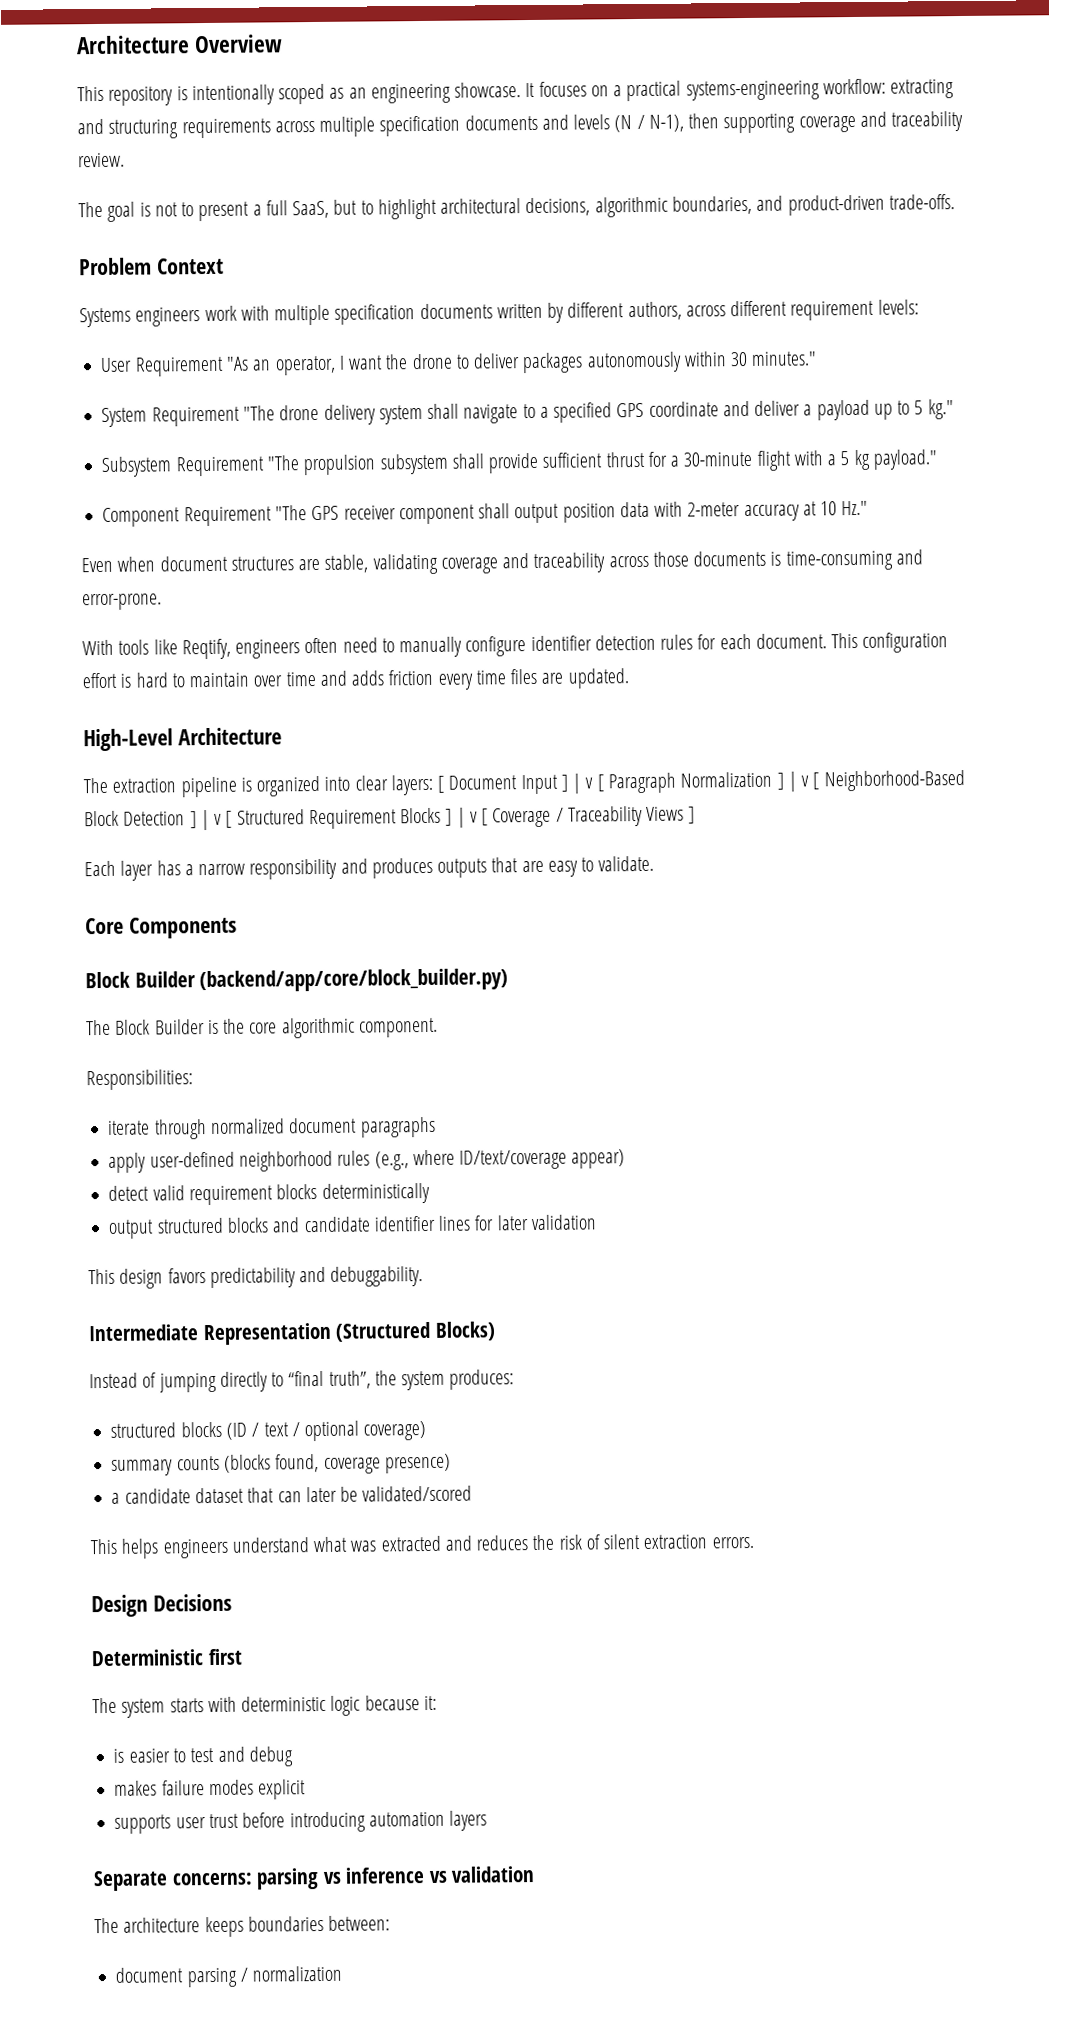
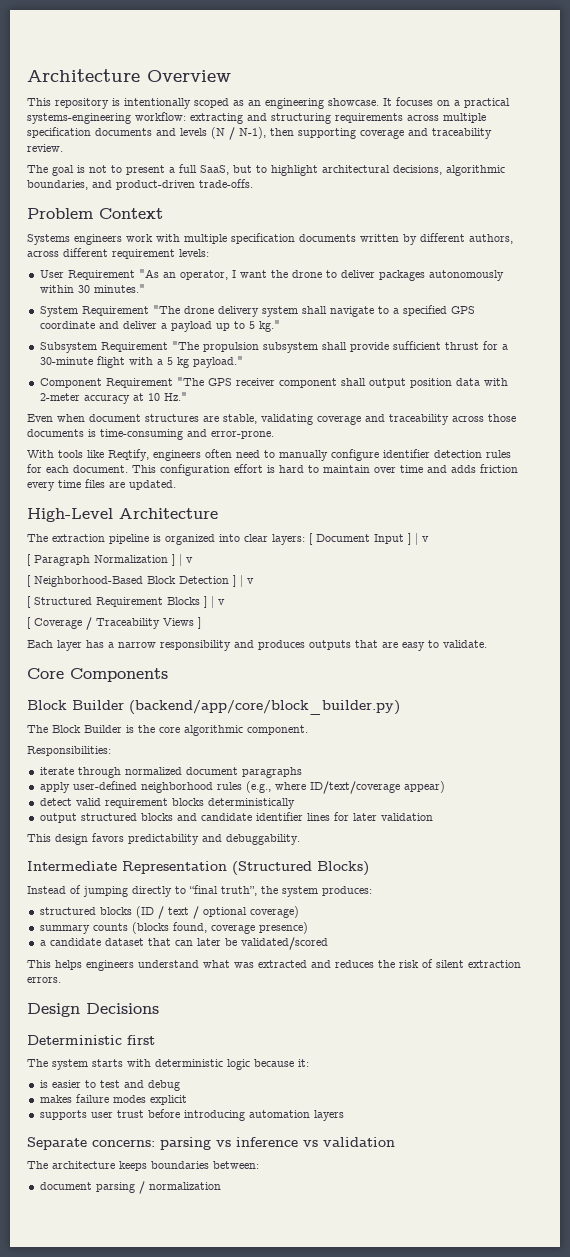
(594, 783) none -> (429, 539) //
(810, 781) none -> (193, 560) //
(223, 819) none -> (254, 581) //
(478, 817) none -> (225, 602) //

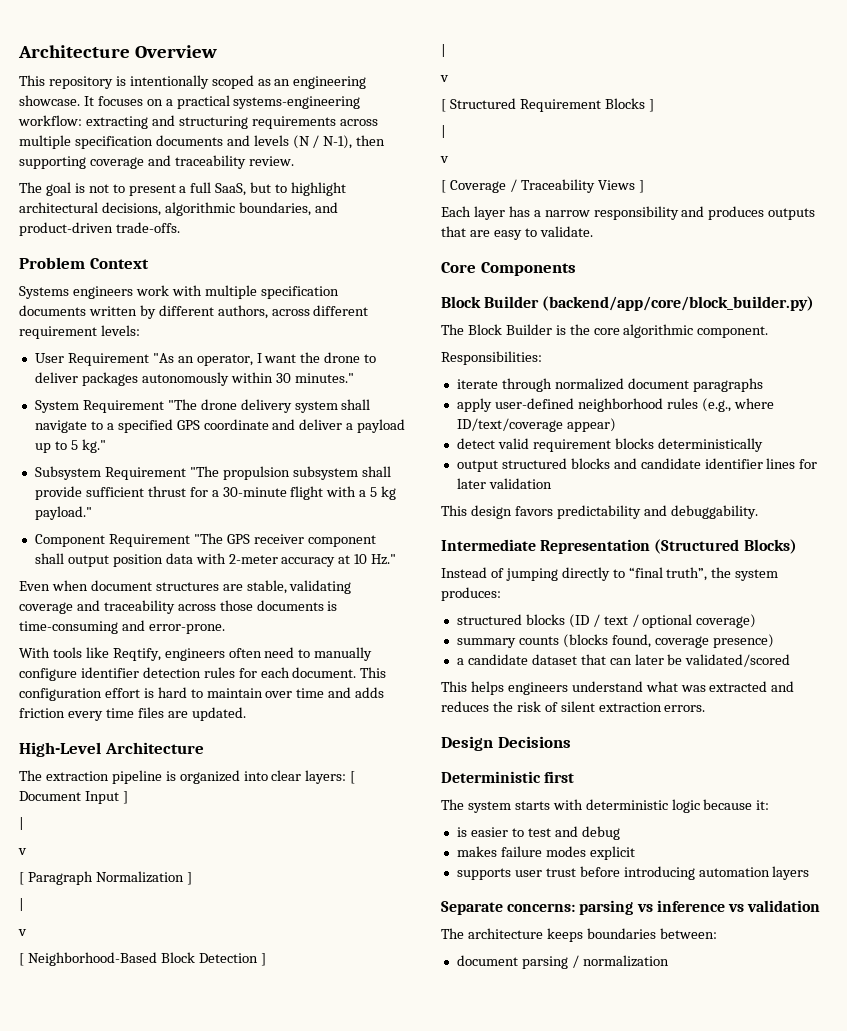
[415,533,418,545] | -> [19,817,24,830] // | //
[179,554,182,566] | -> [19,898,24,911] // | //
[240,575,243,587] | -> [441,44,446,57] // | //
[211,596,214,608] | -> [441,125,446,138] // | //

